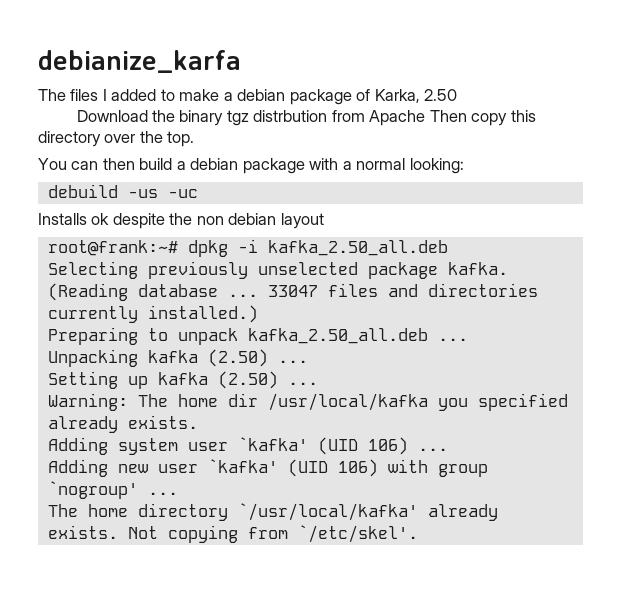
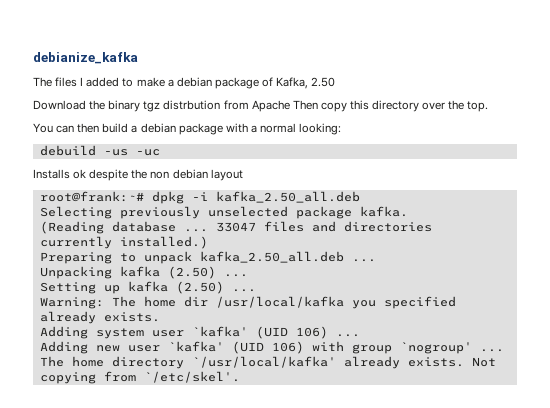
[38,50,241,73] debianize_karfa -> [33,52,138,64] debianize_kafka
[374,89,420,103] Karka, -> [276,77,309,89] Kafka,

